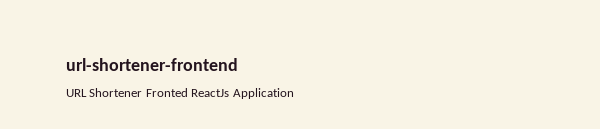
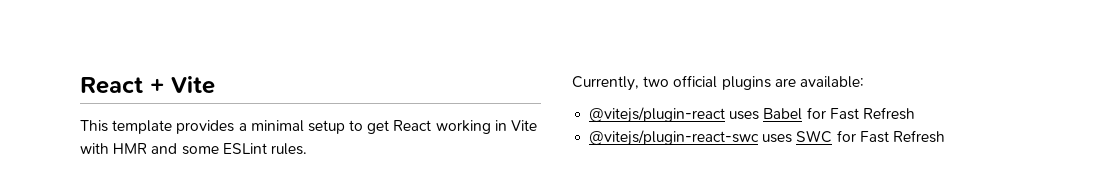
[66,58,238,71] [66,88,294,99] url-shortener-frontend // URL Shortener Fronted ReactJs Application -> [80,76,215,94] [80,120,538,134] [80,143,307,155] [572,75,864,91] [589,107,915,123] [589,130,945,146] React + Vite // This template provides a minimal setup to get React working in Vite with HMR and some ESLint rules. // Currently, two official plugins are available: // @vitejs/plugin-react uses Babel for Fast Refresh // @vitejs/plugin-react-swc uses SWC for Fast Refresh

